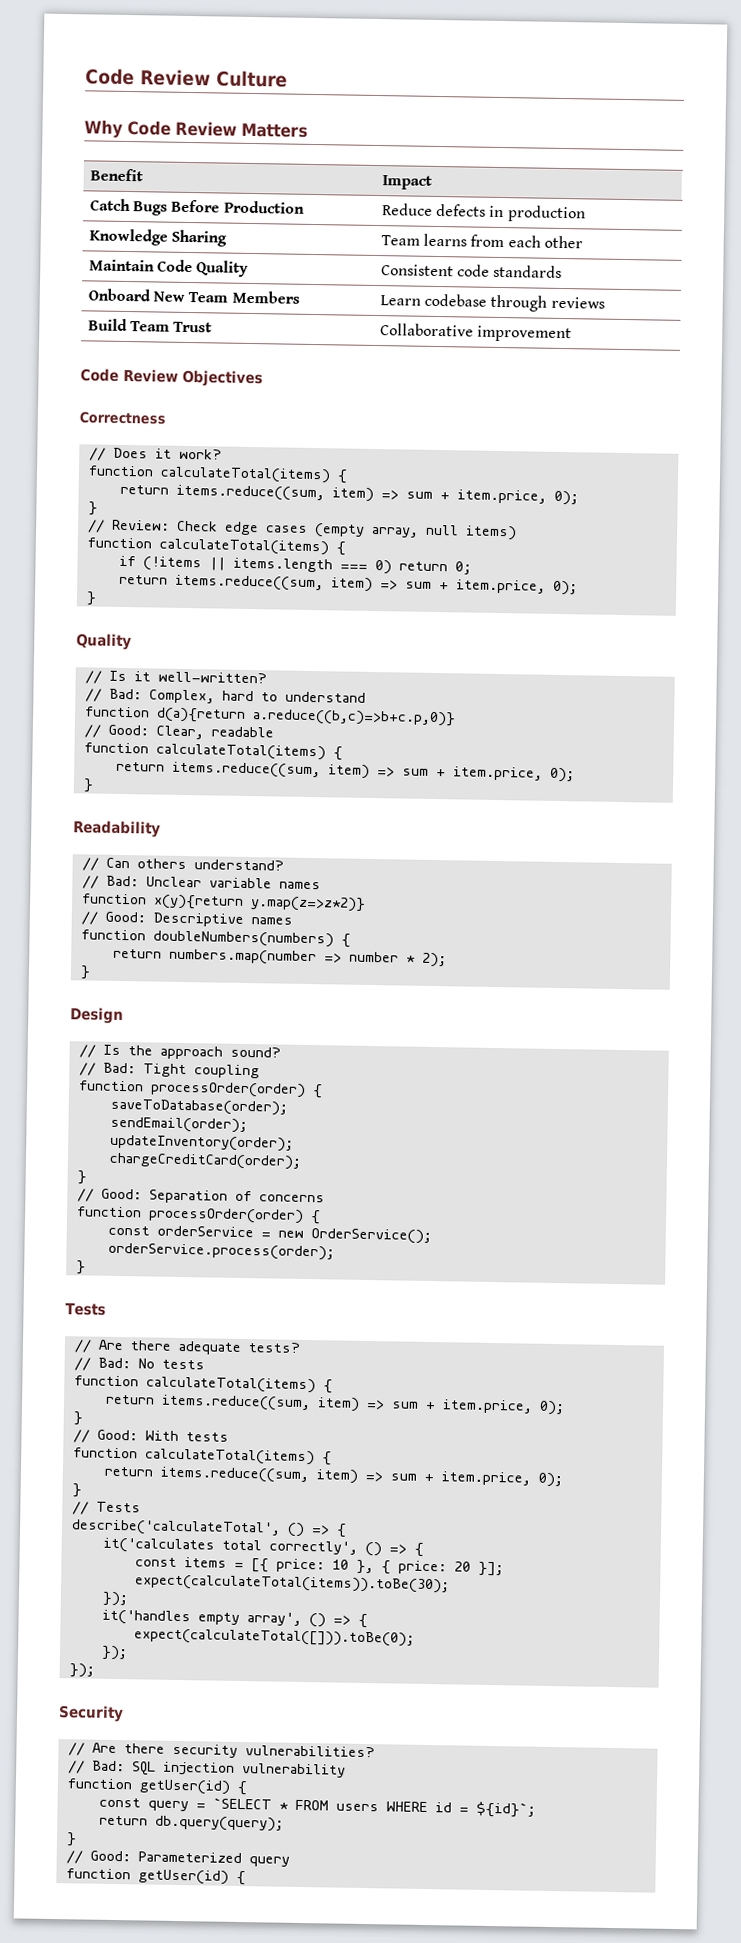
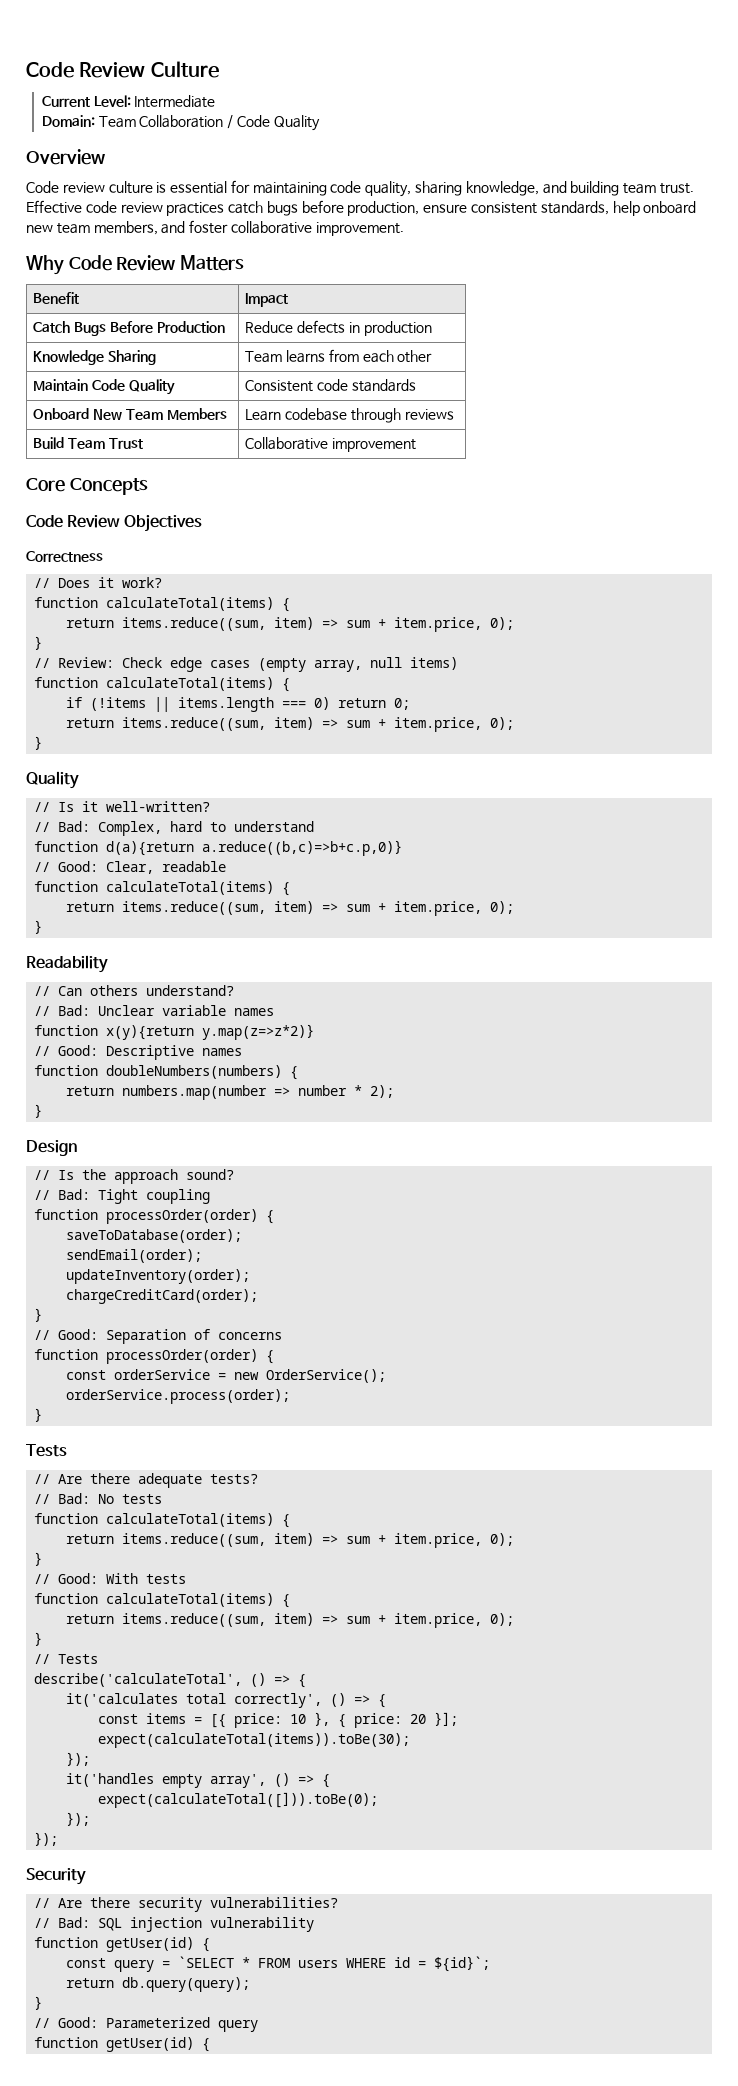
(288, 79) none -> [41,95,216,108] [41,115,320,131] [26,149,105,165] [26,180,694,197] [26,200,697,216] [26,220,404,236] // Current Level: Intermediate // Domain: Team Collaboration / Code Quality // Overview // Code review culture is essential for maintaining code quality, sharing knowledge, and building team trust. Effective code review practices catch bugs before production, ensure consistent standards, help onboard new team members, and foster collaborative improvement.
(572, 334) none -> [26,478,148,495] // Core Concepts

